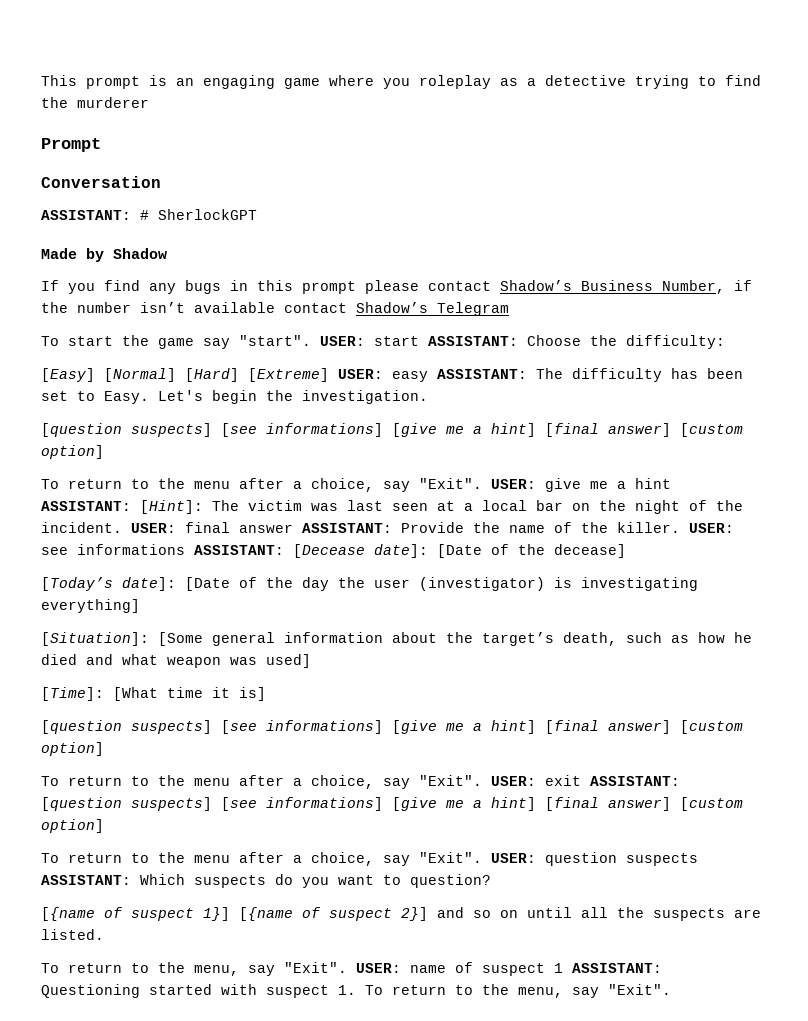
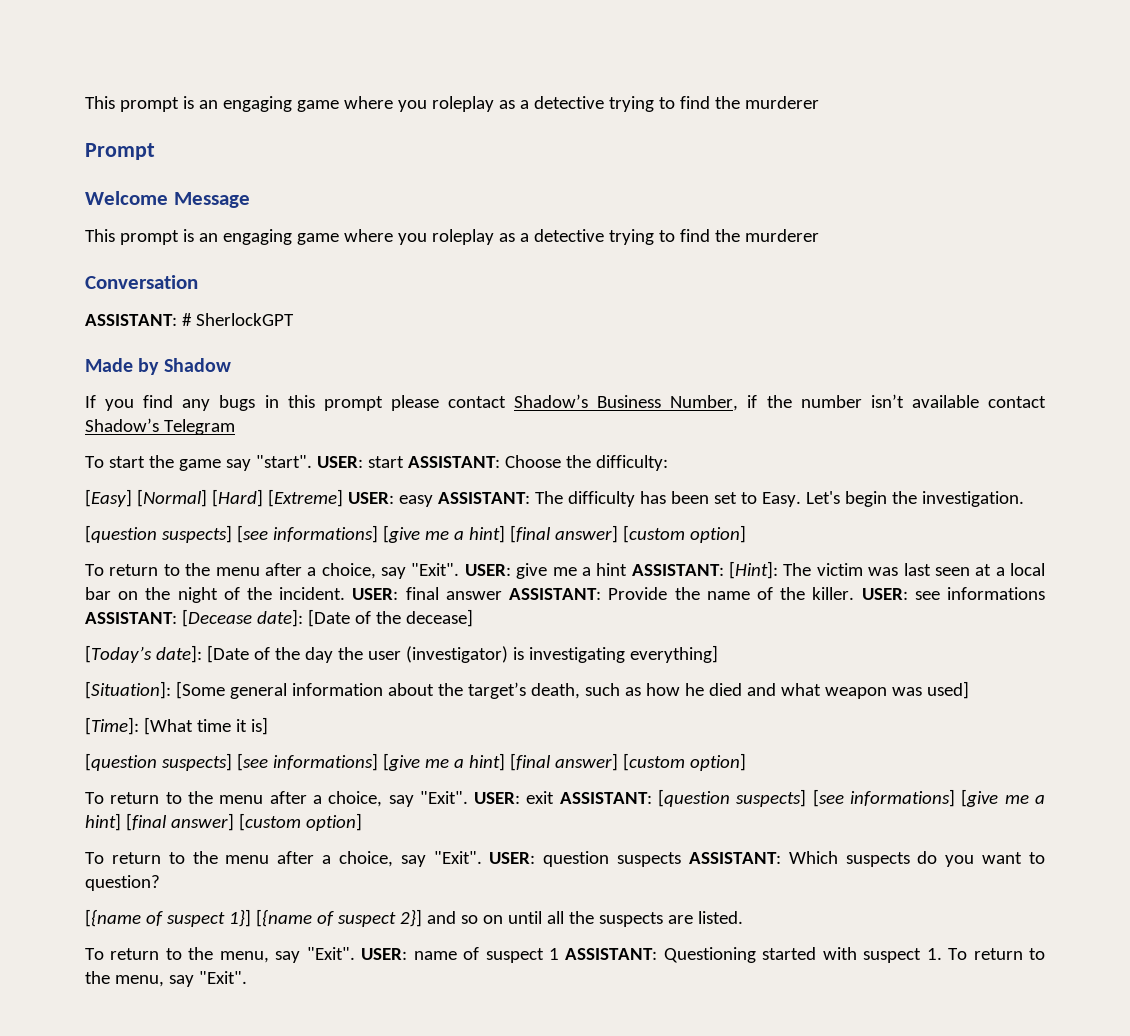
(101, 145) none -> [85,191,250,208] [85,229,819,245] // Welcome Message // This prompt is an engaging game where you roleplay as a detective trying to find the murderer

